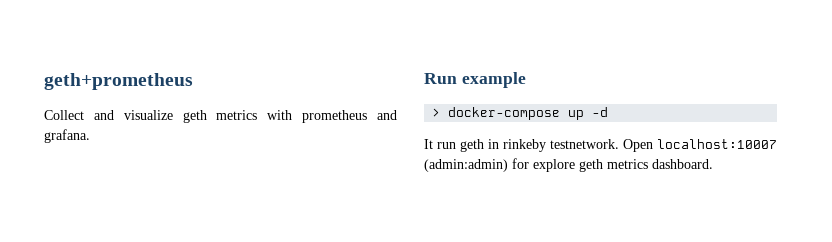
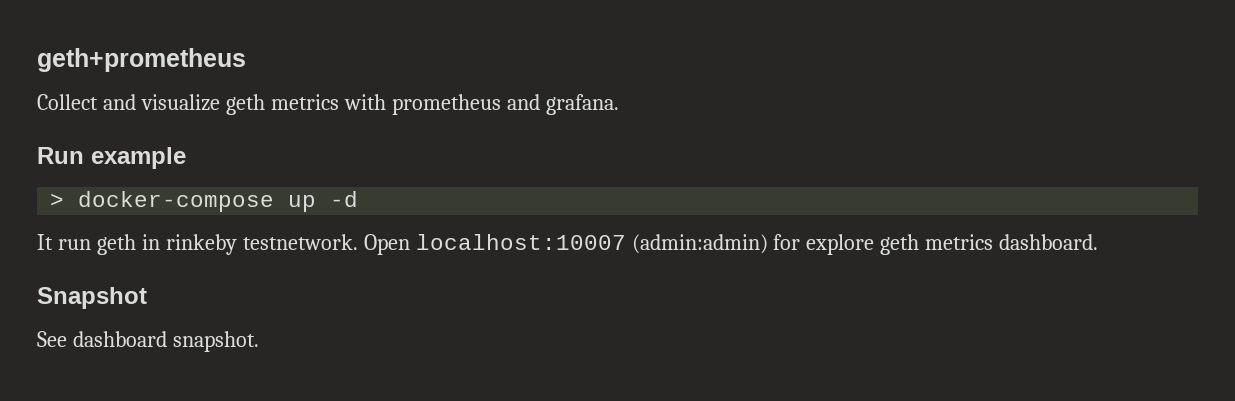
(713, 164) none -> [37,287,147,309] [37,331,259,352] // Snapshot // See dashboard snapshot.

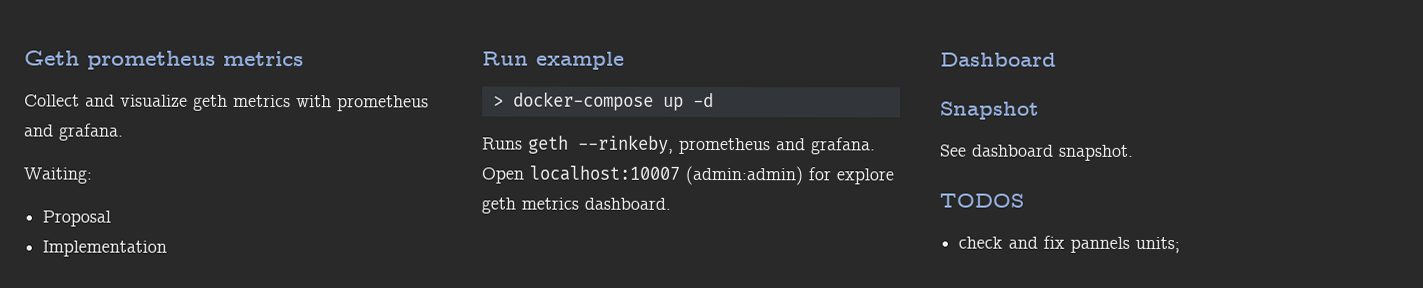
[37,48,246,72] geth+prometheus -> [24,50,304,70] Geth prometheus metrics
(619, 104) none -> [23,167,92,184] [42,210,112,227] [42,240,168,257] // Waiting: // Proposal // Implementation
[37,234,358,255] It run geth in rinkeby testnetwork. -> [481,134,876,155] Runs geth --rinkeby, prometheus and grafana.
(1099, 242) none -> [940,52,1057,67] // Dashboard
(259, 341) none -> [939,193,1024,208] [958,235,1181,254] // TODOS // check and fix pannels units;

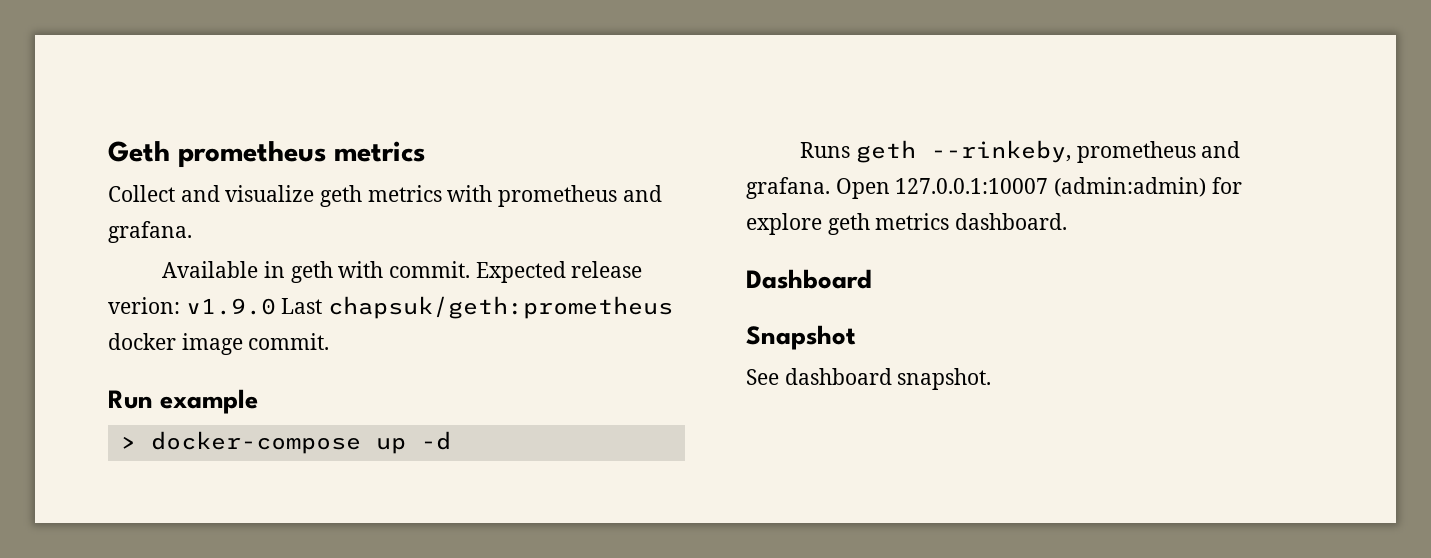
[23,167,92,184] [42,210,112,227] [42,240,168,257] Waiting: // Proposal // Implementation -> [162,261,643,283] [108,296,674,319] [108,333,330,355] Available in geth with commit. Expected release verion: v1.9.0 Last chapsuk/geth:prometheus docker image commit.
[529,165,680,181] localhost:10007 -> [895,178,1049,194] 127.0.0.1:10007
[939,193,1024,208] [958,235,1181,254] // TODOS // check and fix pannels units; -> (992, 379) none

